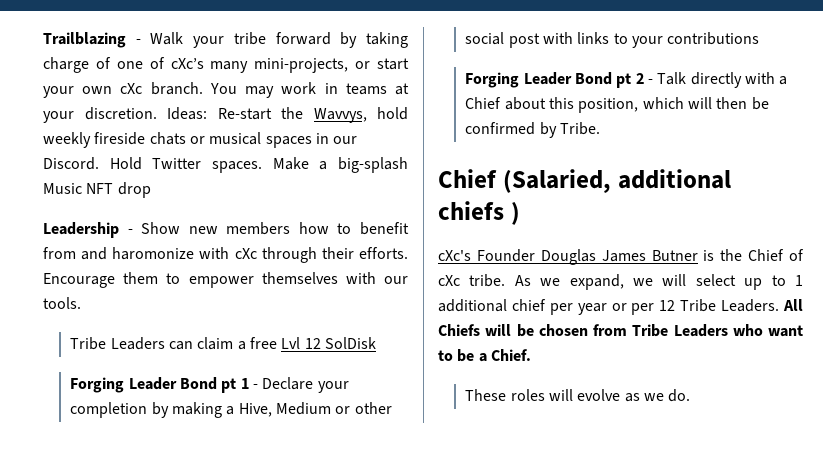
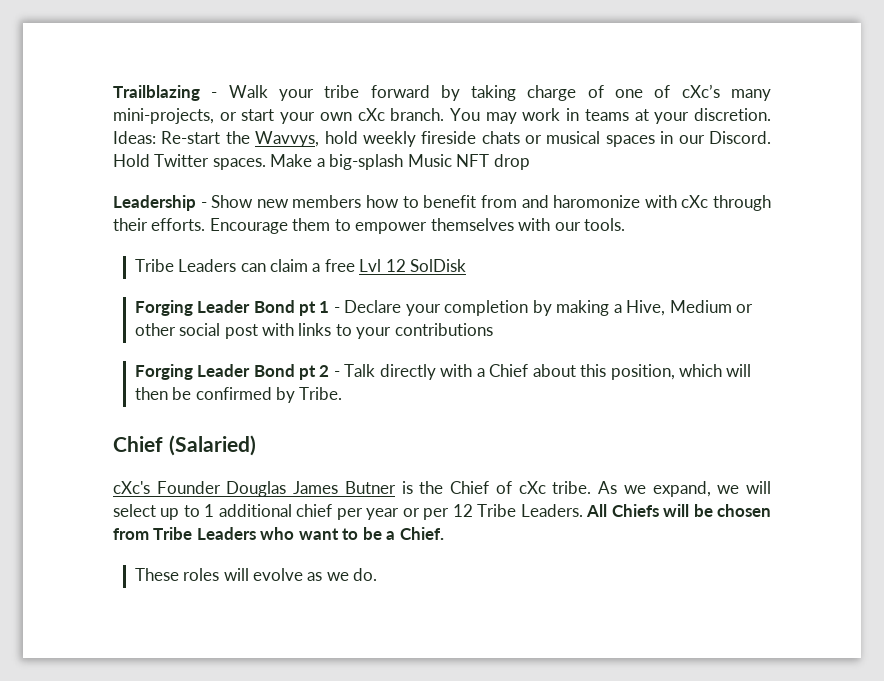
[502,169,731,193] [438,201,520,225] (Salaried, additional chiefs ) -> [168,435,256,456] (Salaried)

